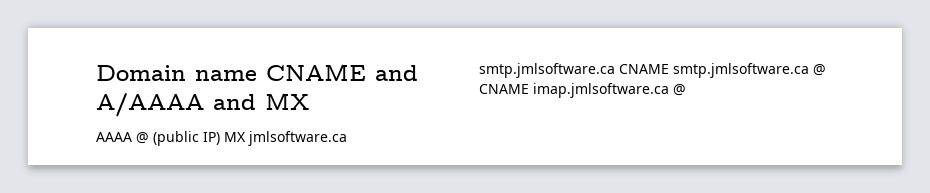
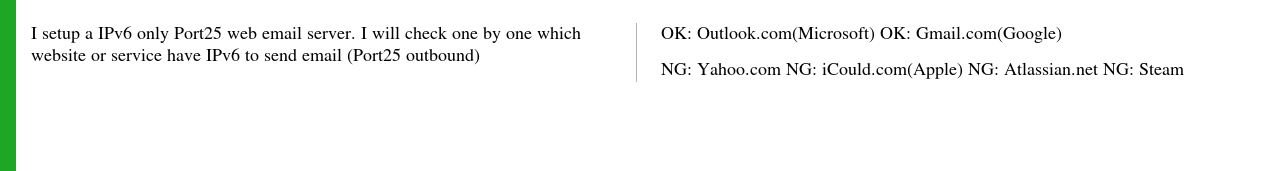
[96,64,418,81] [96,93,309,117] [96,131,347,146] [479,63,826,78] [479,83,686,98] Domain name CNAME and A/AAAA and MX // AAAA @ (public IP) MX jmlsoftware.ca smtp.jmlsoftware.ca CNAME smtp.jmlsoftware.ca @ CNAME imap.jmlsoftware.ca @ -> [31,26,581,43] [31,48,480,65] [661,26,1062,43] [661,62,1184,79] I setup a IPv6 only Port25 web email server. I will check one by one which website or service have IPv6 to send email (Port25 outbound) // OK: Outlook.com(Microsoft) OK: Gmail.com(Google) // NG: Yahoo.com NG: iCould.com(Apple) NG: Atlassian.net NG: Steam

